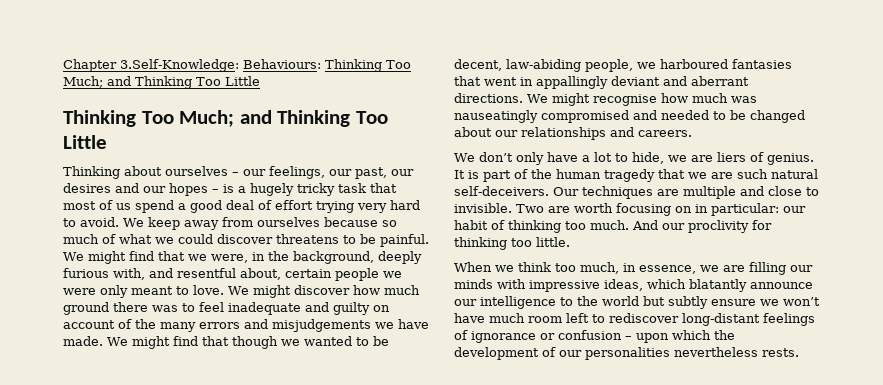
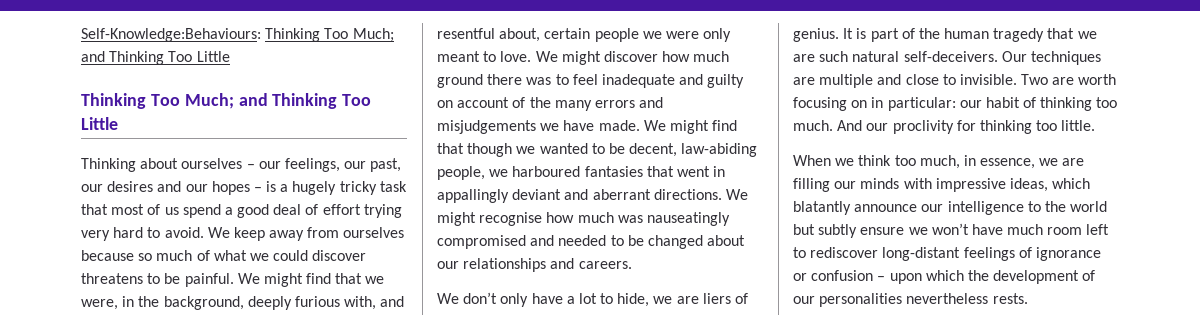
[63,59,321,72] Chapter 3.Self-Knowledge: Behaviours: -> [81,28,261,42] Self-Knowledge:Behaviours:

